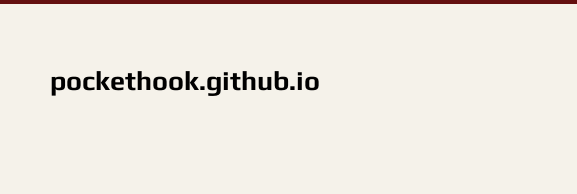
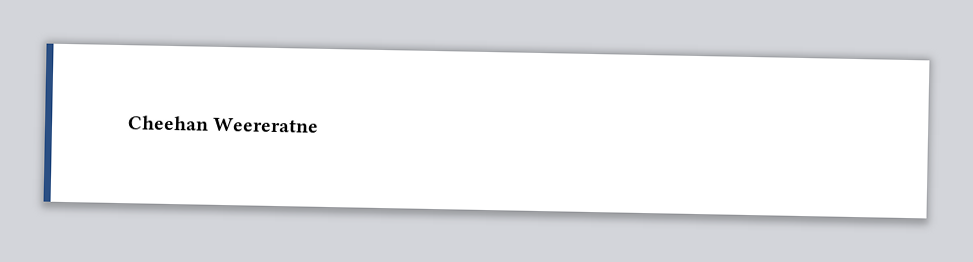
[50,71,320,96] pockethook.github.io -> [127,115,320,133] Cheehan Weereratne

